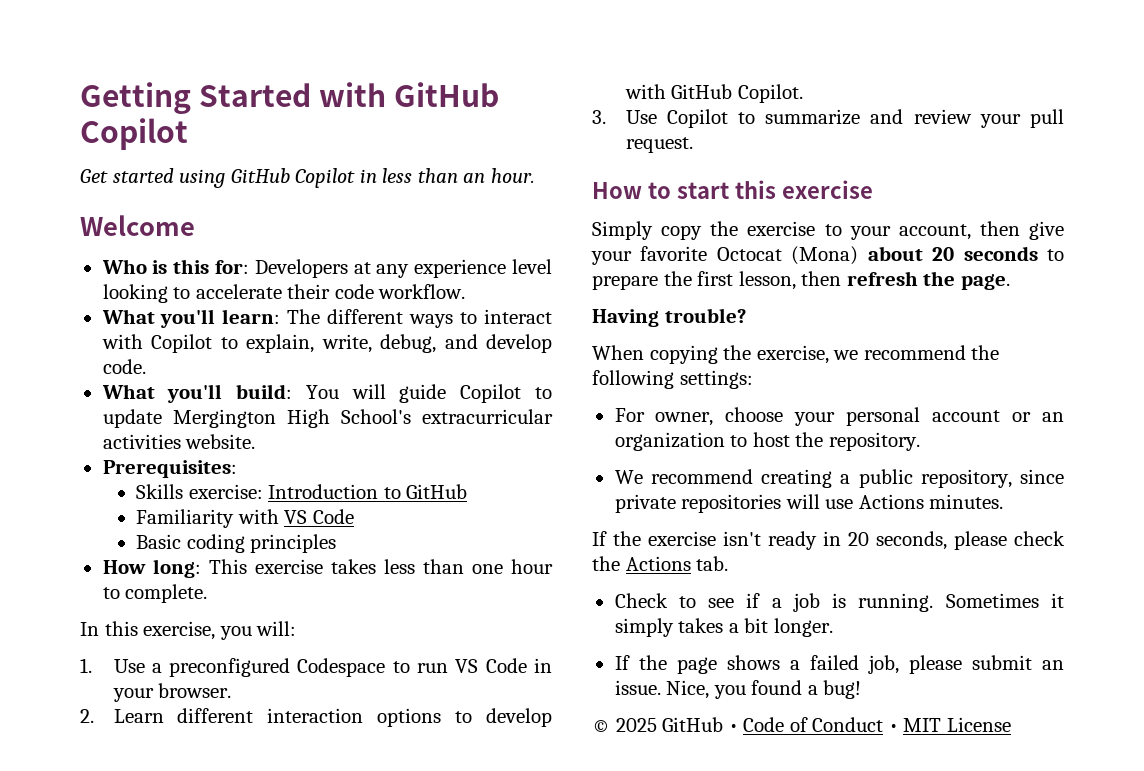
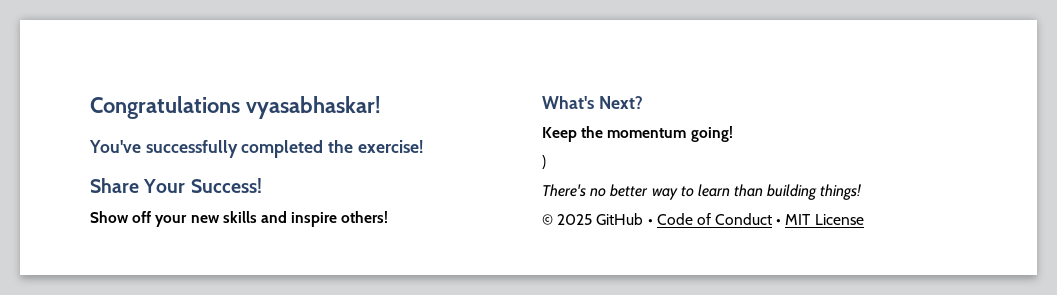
[80,82,500,114] [80,118,188,150] [80,168,535,188] [80,215,195,236] [101,259,552,278] [102,284,466,303] [101,309,552,328] [101,334,552,353] [102,359,146,374] [101,384,552,403] [102,409,553,428] [102,434,256,449] [102,460,237,478] [136,484,468,499] [136,509,354,528] [136,534,337,553] [102,559,553,578] [102,584,208,603] [80,621,297,640] [80,658,552,677] [112,683,232,702] [80,708,553,727] [624,84,803,103] [592,109,1064,128] [625,137,693,153] [592,180,873,199] [592,221,1064,240] [591,246,1064,265] [592,271,1010,290] [592,308,746,327] [592,345,1000,364] [592,370,753,389] [614,407,1064,426] [614,432,920,451] [614,469,1064,488] [614,494,1004,513] [592,531,1065,550] [592,556,729,571] [614,593,1064,612] [614,618,833,637] [614,655,1064,674] [614,680,862,699] Getting Started with GitHub Copilot // Get started using GitHub Copilot in less than an hour. // Welcome // Who is this for: Developers at any experience level looking to accelerate their code workflow. // What you'll learn: The different ways to interact with Copilot to explain, write, debug, and develop code. // What you'll build: You will guide Copilot to update Mergington High School's extracurricular activities website. // Prerequisites: // Skills exercise: Introduction to GitHub // Familiarity with VS Code // Basic coding principles // How long: This exercise takes less than one hour to complete. // In this exercise, you will: // 1. Use a preconfigured Codespace to run VS Code in your browser. // 2. Learn different interaction options to develop with GitHub Copilot. // 3. Use Copilot to summarize and review your pull request. // How to start this exercise // Simply copy the exercise to your account, then give your favorite Octocat (Mona) about 20 seconds to prepare the first lesson, then refresh the page. // Having trouble? // When copying the exercise, we recommend the following settings: // For owner, choose your personal account or an organization to host the repository. // We recommend creating a public repository, since private repositories will use Actions minutes. // If the exercise isn't ready in 20 seconds, please check the Actions tab. // Check to see if a job is running. Sometimes it simply takes a bit longer. // If the page shows a failed job, please submit an issue. Nice, you found a bug! -> [90,96,381,119] [89,140,423,158] [90,178,262,193] [90,211,389,227] [542,96,643,109] [542,126,733,142] [542,155,546,169] [542,184,862,200] Congratulations vyasabhaskar! // You've successfully completed the exercise! // Share Your Success! // Show off your new skills and inspire others! // What's Next? // Keep the momentum going! // ) // There's no better way to learn than building things!

